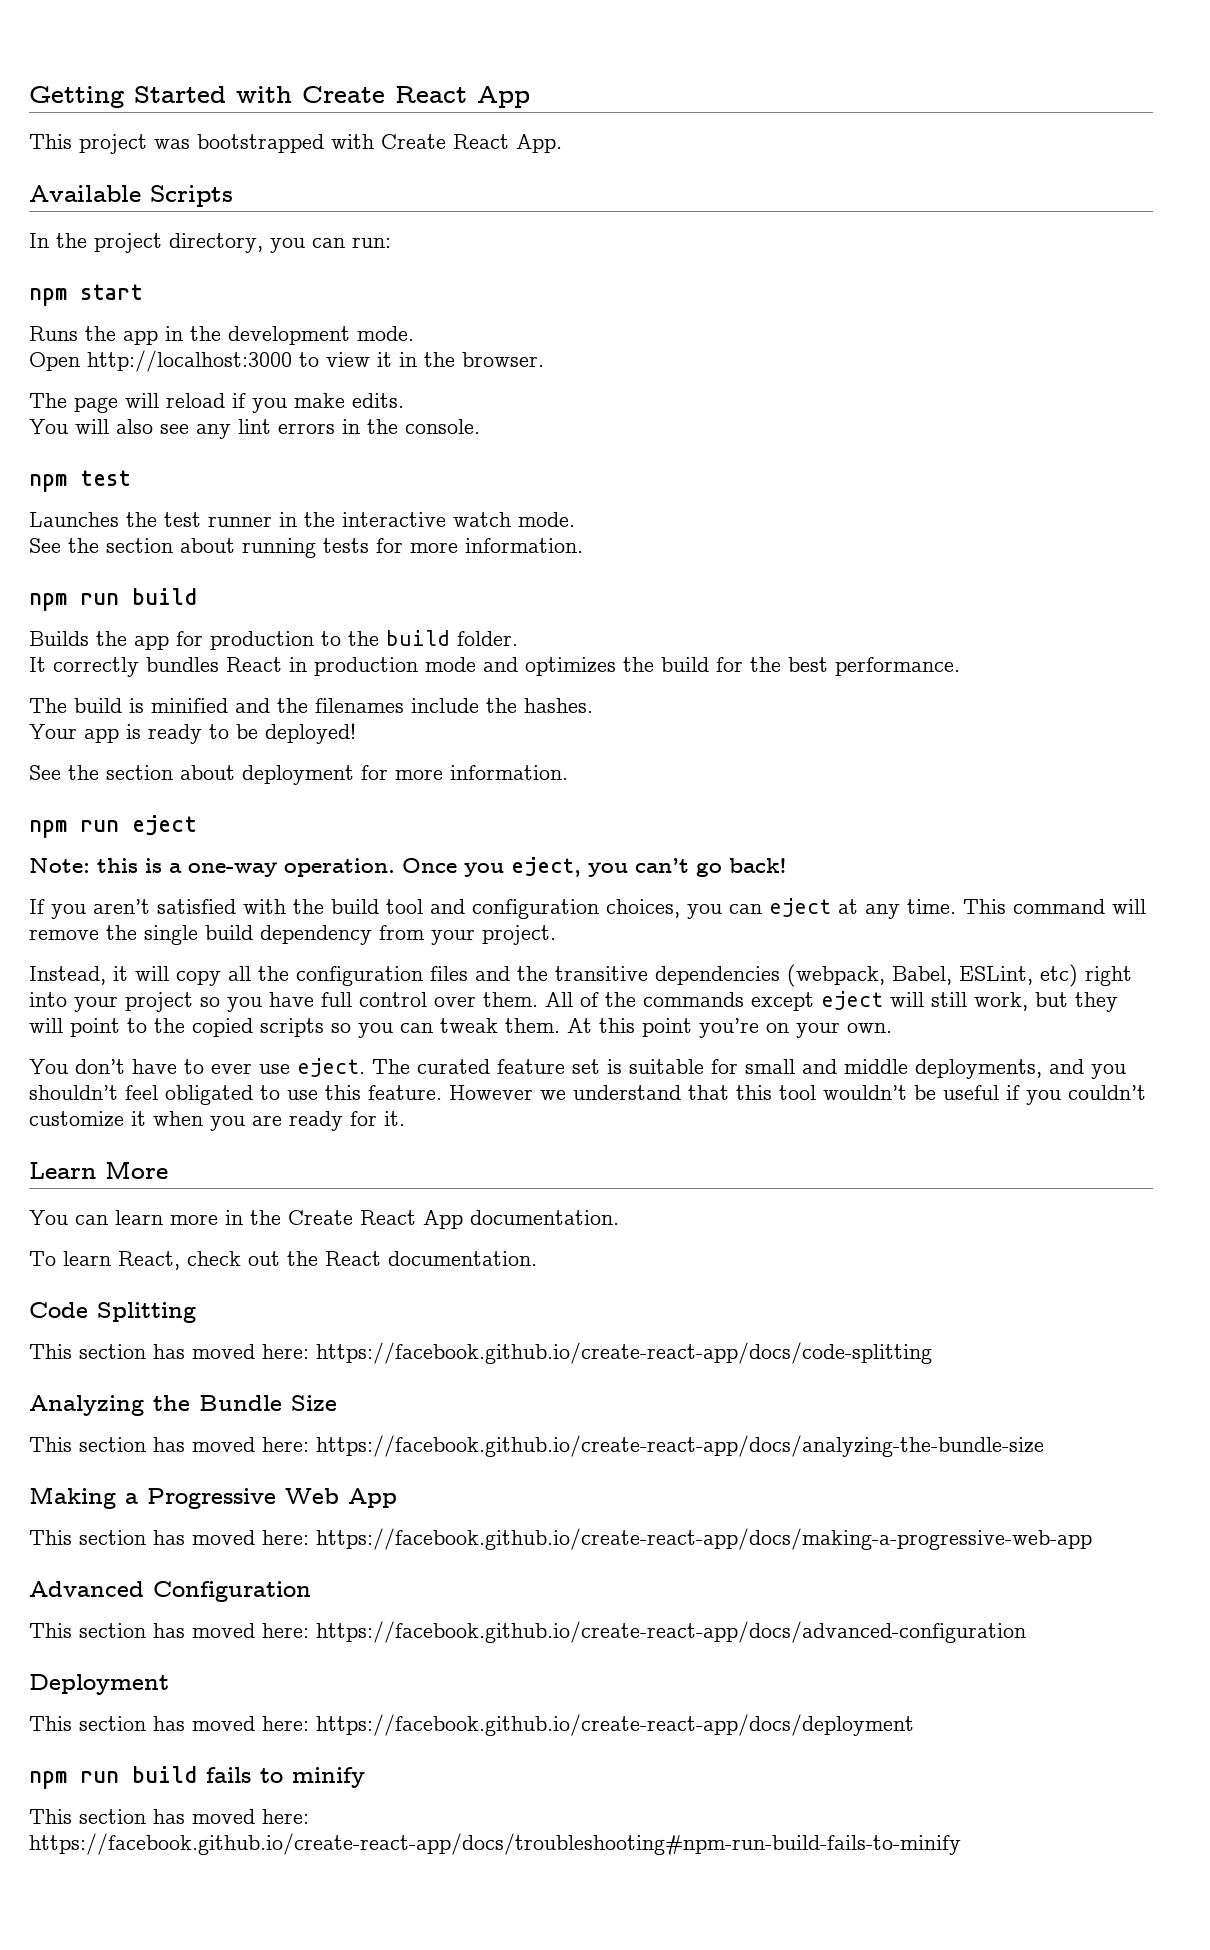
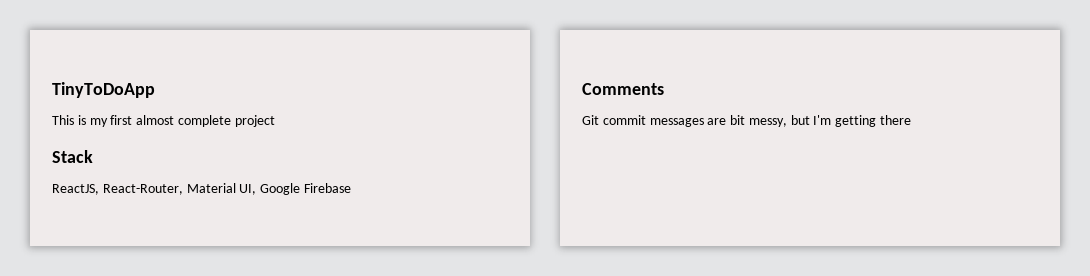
[29,86,530,108] [29,134,562,154] [29,185,233,207] [29,233,391,253] [29,284,143,306] [29,326,414,345] [29,350,544,372] [29,393,404,413] [29,419,480,439] [29,470,131,492] [29,512,575,527] [29,538,583,558] [29,588,197,611] [29,630,518,650] [29,657,960,677] [29,698,593,713] [29,723,356,744] [29,765,568,785] [29,815,197,838] [29,857,787,877] [29,898,1146,919] [29,925,556,945] [29,964,1132,987] [29,991,1118,1012] [29,1018,892,1038] [29,1058,1126,1079] [29,1085,1146,1105] [29,1111,405,1131] [29,1161,168,1179] [29,1210,619,1229] [29,1251,537,1270] [29,1302,196,1323] [29,1342,932,1364] [29,1395,337,1416] [29,1435,1044,1457] [29,1487,397,1509] [29,1528,1092,1550] [29,1581,311,1602] [29,1621,1026,1643] [29,1674,169,1695] [29,1714,914,1736] [29,1766,365,1789] [29,1809,309,1824] [29,1833,961,1857] Getting Started with Create React App // This project was bootstrapped with Create React App. // Available Scripts // In the project directory, you can run: // npm start // Runs the app in the development mode. // Open http://localhost:3000 to view it in the browser. // The page will reload if you make edits. // You will also see any lint errors in the console. // npm test // Launches the test runner in the interactive watch mode. // See the section about running tests for more information. // npm run build // Builds the app for production to the build folder. // It correctly bundles React in production mode and optimizes the build for the best performance. // The build is minified and the filenames include the hashes. // Your app is ready to be deployed! // See the section about deployment for more information. // npm run eject // Note: this is a one-way operation. Once you eject, you can’t go back! // If you aren’t satisfied with the build tool and configuration choices, you can eject at any time. This command will remove the single build dependency from your project. // Instead, it will copy all the configuration files and the transitive dependencies (webpack, Babel, ESLint, etc) right into your project so you have full control over them. All of the commands except eject will still work, but they will point to the copied scripts so you can tweak them. At this point you’re on your own. // You don’t have to ever use eject. The curated feature set is suitable for small and middle deployments, and you shouldn’t feel obligated to use this feature. However we understand that this tool wouldn’t be useful if you couldn’t customize it when you are ready for it. // Learn More // You can learn more in the Create React App documentation. // To learn React, check out the React documentation. // Code Splitting // This section has moved here: https://facebook.github.io/create-react-app/docs/code-splitting // Analyzing the Bundle Size // This section has moved here: https://facebook.github.io/create-react-app/docs/analyzing-the-bundle-size // Making a Progressive Web App // This section has moved here: https://facebook.github.io/create-react-app/docs/making-a-progressive-web-app // Advanced Configuration // This section has moved here: https://facebook.github.io/create-react-app/docs/advanced-configuration // Deployment // This section has moved here: https://facebook.github.io/create-react-app/docs/deployment // npm run build fails to minify // This section has moved here: https://facebook.github.io/create-react-app/docs/troubleshooting#npm-run-build-fails-to-minify -> [52,82,155,98] [52,115,275,127] [52,150,93,163] [52,183,351,195] [582,83,664,95] [582,115,912,127] TinyToDoApp // This is my first almost complete project // Stack // ReactJS, React-Router, Material UI, Google Firebase // Comments // Git commit messages are bit messy, but I'm getting there

